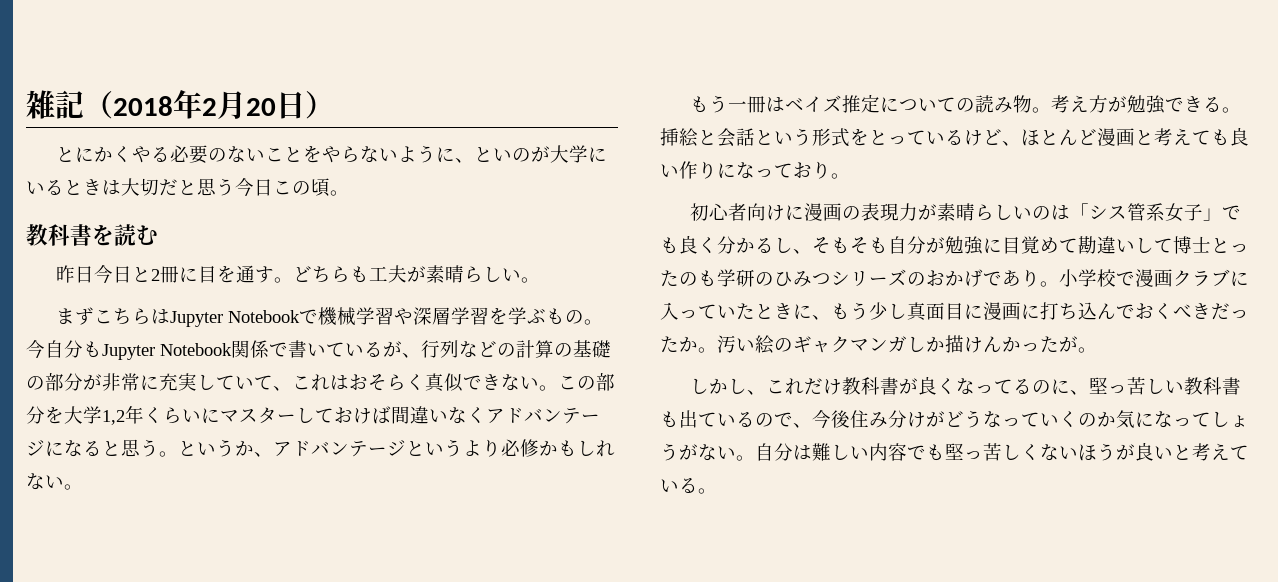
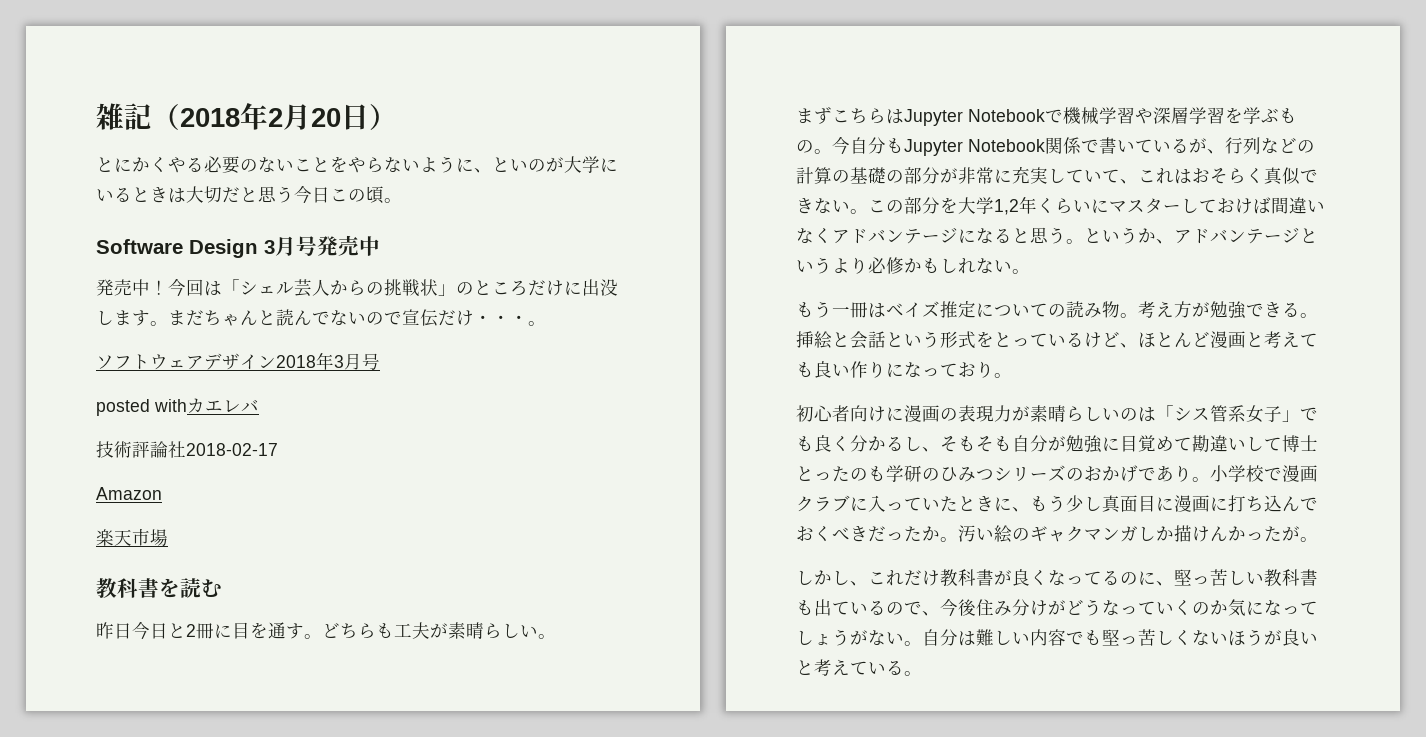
(349, 193) none -> [96,235,380,258] [96,278,618,297] [96,309,546,327] [96,352,380,370] [96,398,259,416] [96,441,278,458] [96,487,162,500] [96,528,168,546] // Software Design 3月号発売中 // 発売中！今回は「シェル芸人からの挑戦状」のところだけに出没します。まだちゃんと読んでないので宣伝だけ・・・。 // ソフトウェアデザイン2018年3月号 // posted withカエレバ // 技術評論社2018-02-17 // Amazon // 楽天市場

